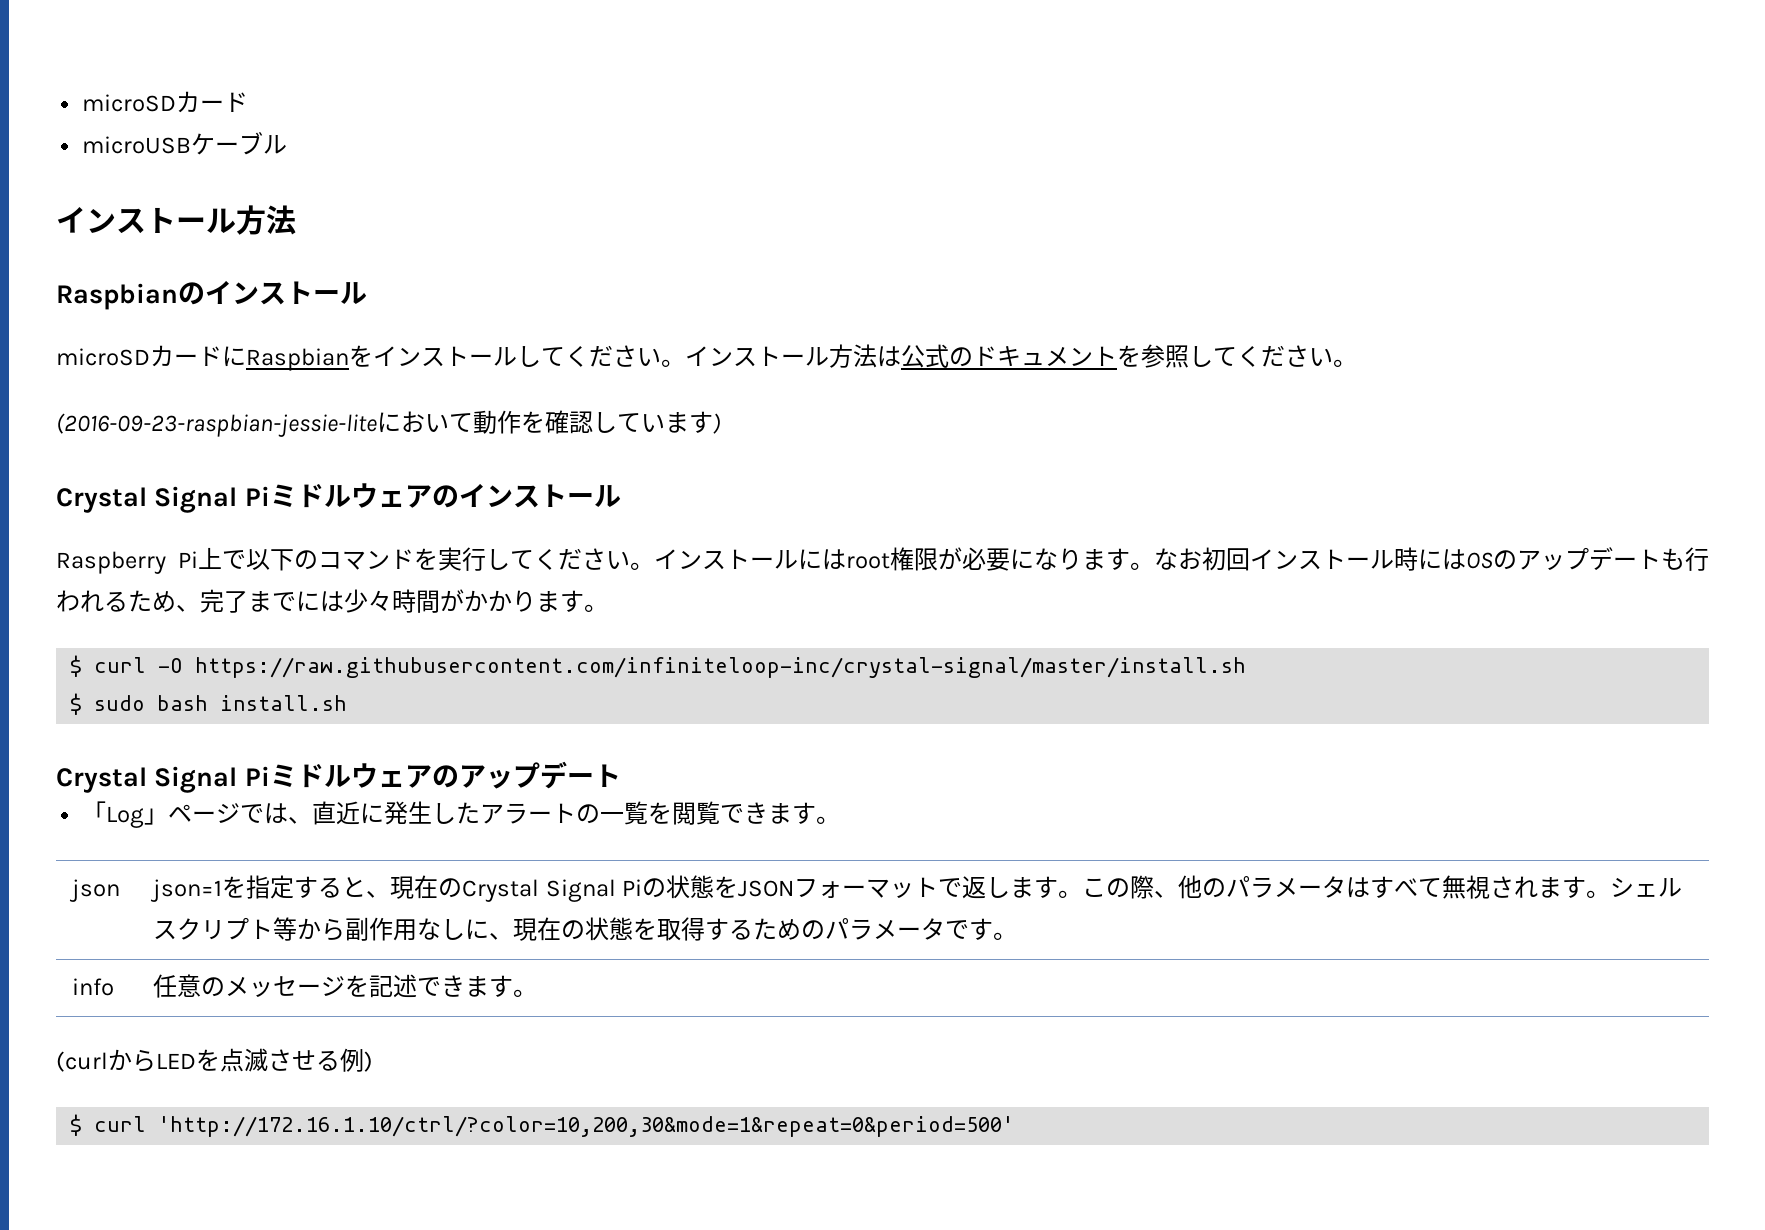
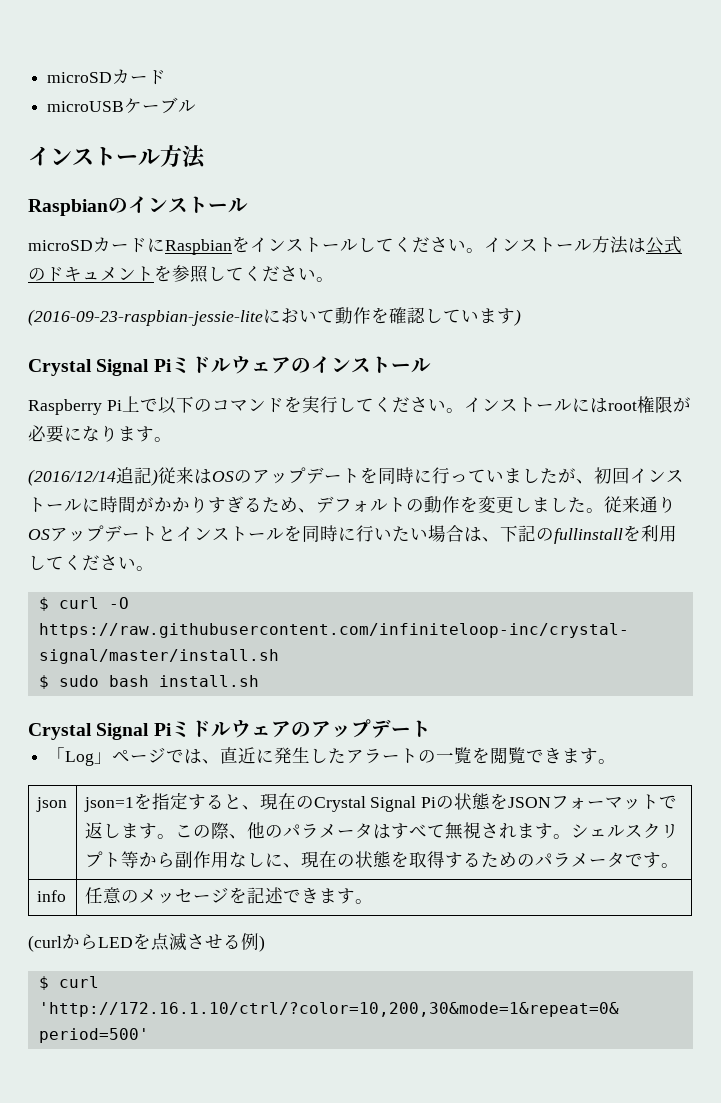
[1154,547,1442,571] なお初回インストール時に -> [28,467,194,486] // (2016/12/14追記)従来
[1661,547,1709,571] [56,589,584,613] も行われるため、完了までには少々時間がかかります -> [360,467,684,484] [28,496,676,513] [28,525,677,544] [28,555,136,571] を同時に行っていましたが、初回インストールに時間がかかりすぎるため、デフォルトの動作を変更しました。従来通りOSアップデートとインストールを同時に行いたい場合は、下記のfullinstallを利用してください

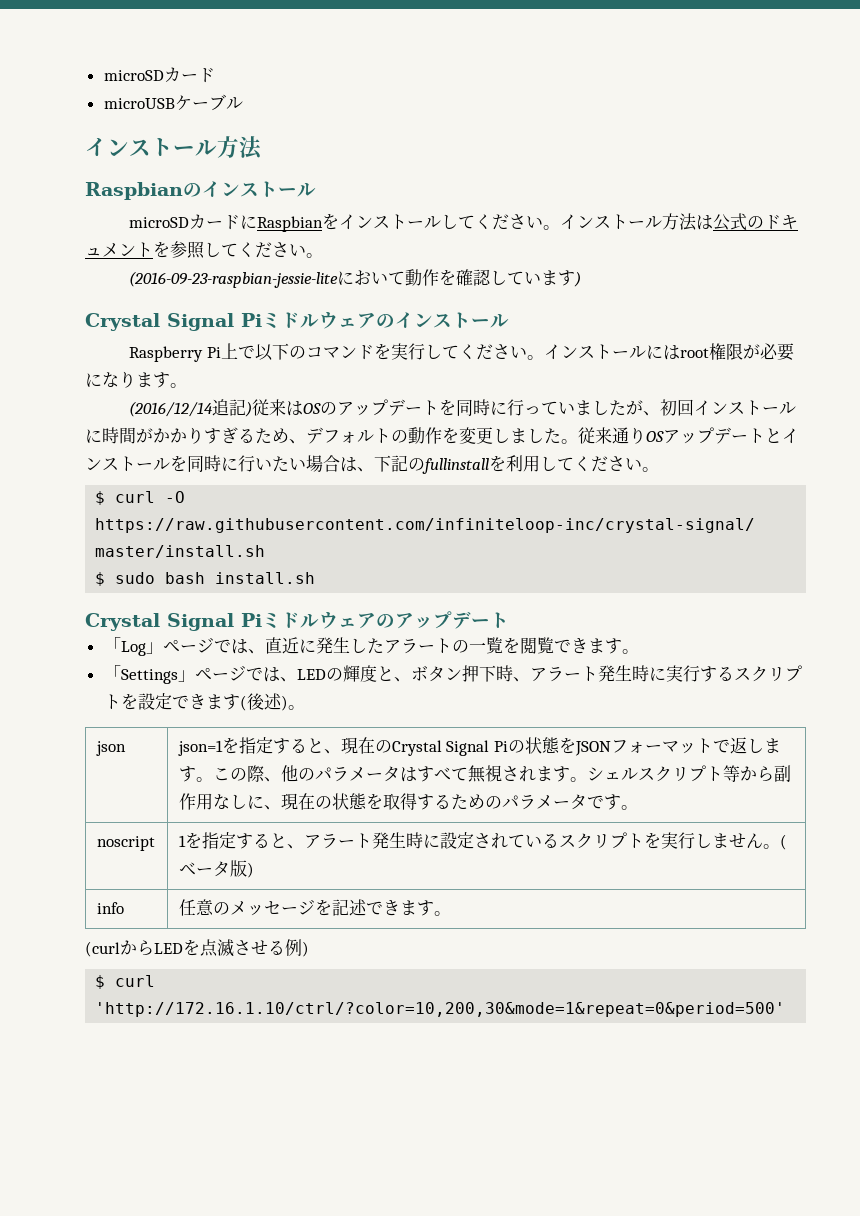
(617, 761) none -> [103,665,802,684] [103,693,305,711] // 「Settings」ページでは、LEDの輝度と、ボタン押下時、アラート発生時に実行するスクリプトを設定できます(後述)。
(679, 865) none -> [96,836,155,851] [178,832,787,850] [178,860,254,878] // noscript | 1を指定すると、アラート発生時に設定されているスクリプトを実行しません。(ベータ版)

